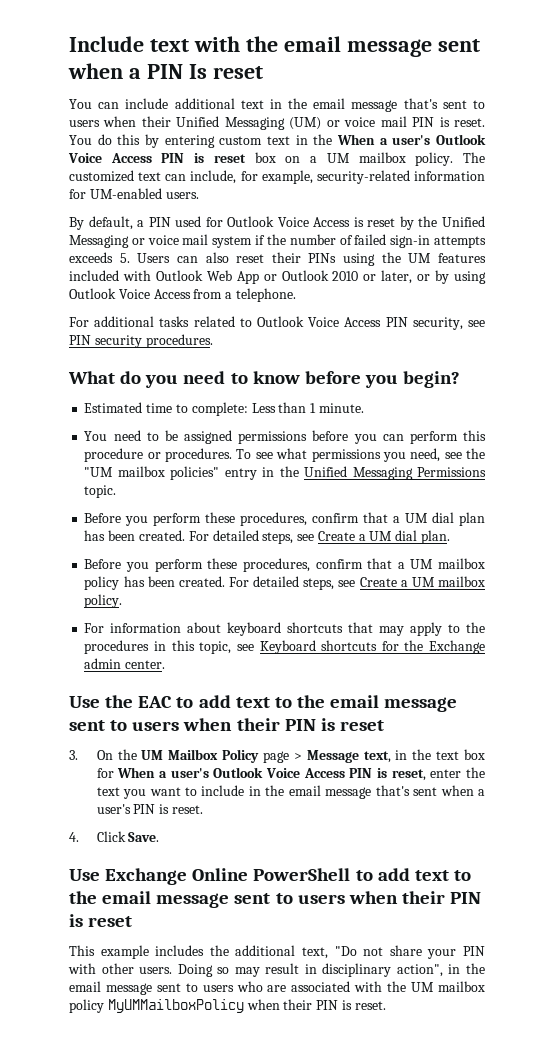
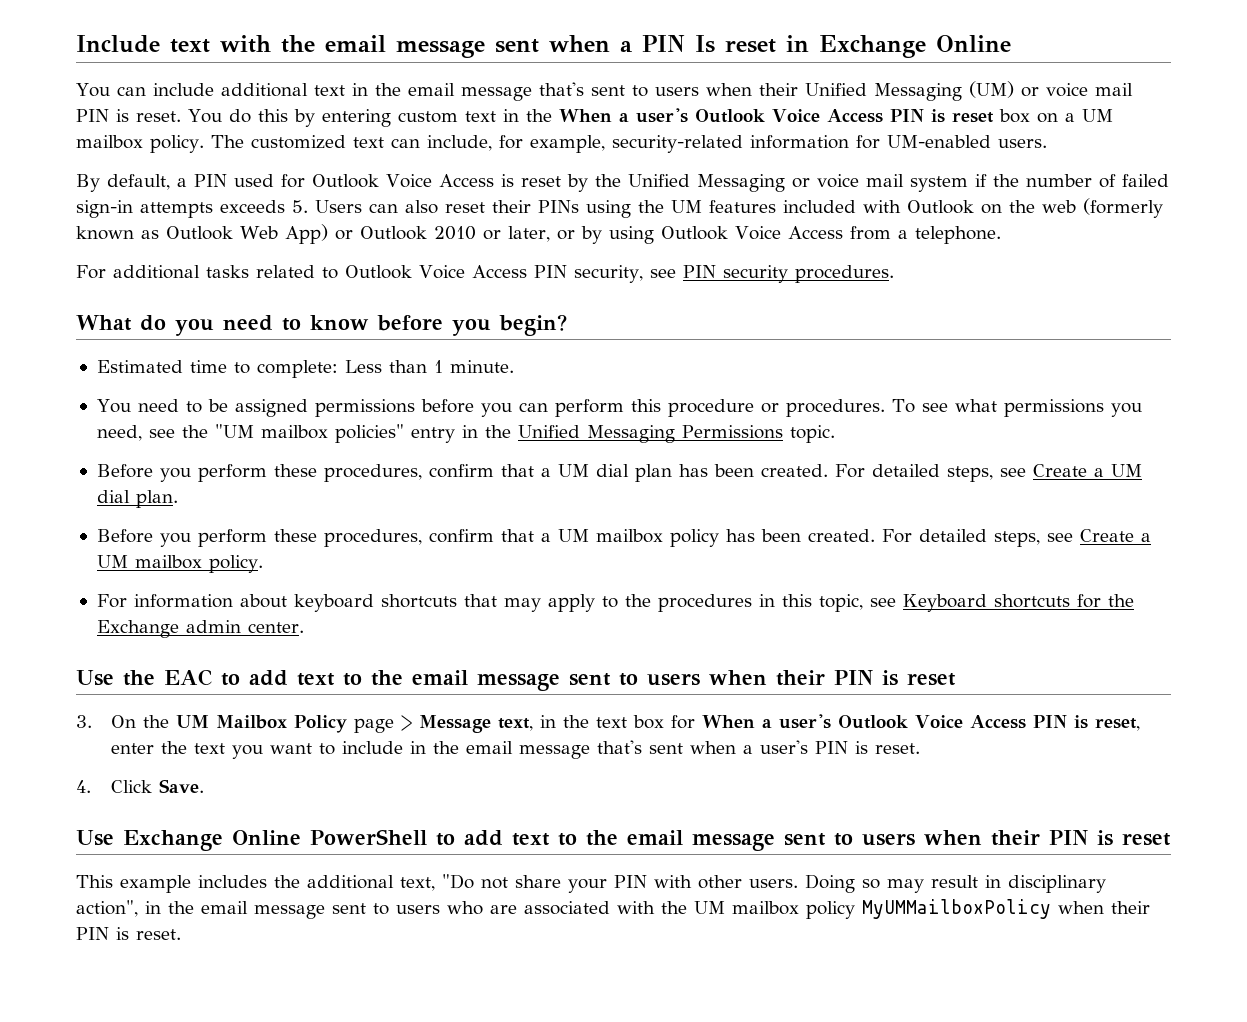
(263, 72) none -> [786,35,1011,58] in Exchange Online
[206,270,259,284] Web App -> [981,198,1163,218] [76,224,328,244] on the web (formerly known as Outlook Web App)

